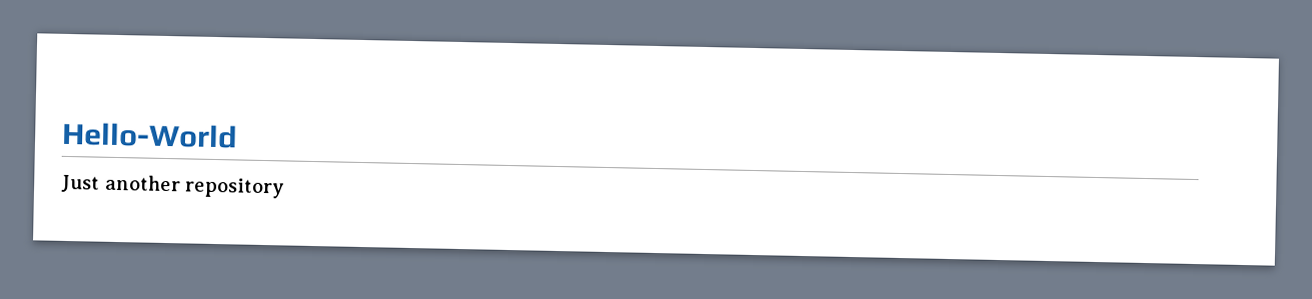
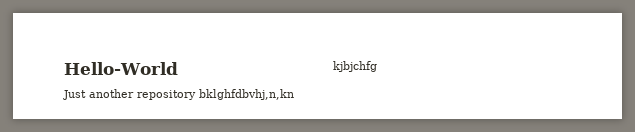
(286, 188) none -> [199,89,294,100] [333,61,377,72] bklghfdbvhj,n,kn kjbjchfg

